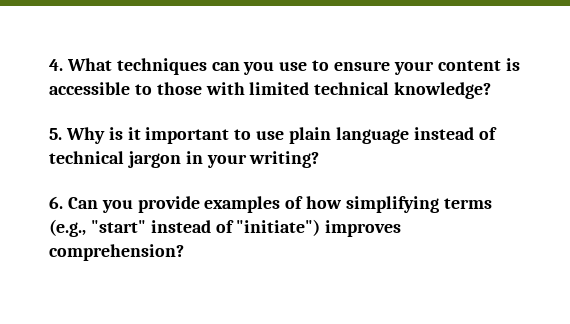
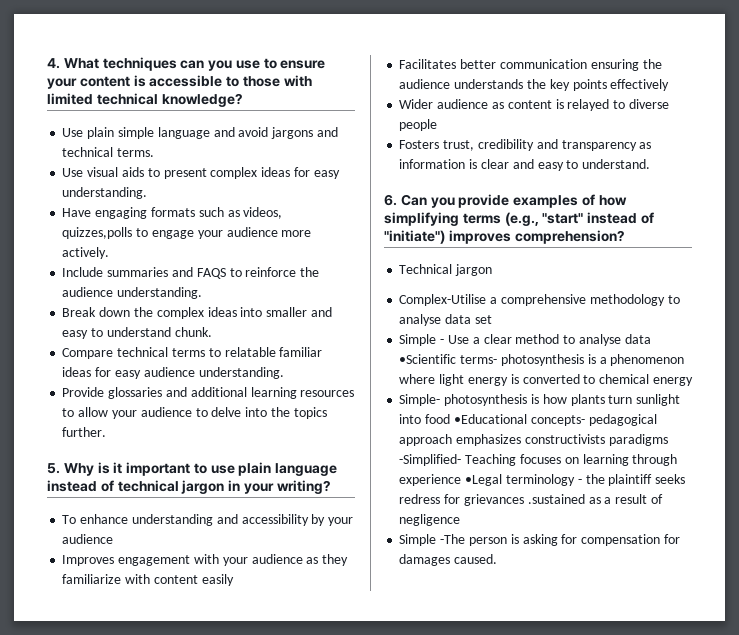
(492, 90) none -> [62,127,338,139] [62,147,155,157] [62,167,340,179] [62,187,148,199] [62,207,283,219] [62,227,312,239] [62,247,110,259] [62,267,320,279] [62,287,203,299] [62,307,332,319] [62,327,212,339] [62,347,323,359] [62,367,284,379] [62,387,355,399] [62,407,327,419] [62,427,107,437] // Use plain simple language and avoid jargons and technical terms. // Use visual aids to present complex ideas for easy understanding. // Have engaging formats such as videos, quizzes,polls to engage your audience more actively. // Include summaries and FAQS to reinforce the audience understanding. // Break down the complex ideas into smaller and easy to understand chunk. // Compare technical terms to relatable familiar ideas for easy audience understanding. // Provide glossaries and additional learning resources to allow your audience to delve into the topics further.
(320, 159) none -> [62,514,354,526] [62,534,114,544] [62,554,349,566] [62,574,234,586] [399,59,662,71] [399,79,670,91] [399,99,669,111] [399,119,438,131] [399,139,652,151] [399,159,651,171] // To enhance understanding and accessibility by your audience // Improves engagement with your audience as they familiarize with content easily // Facilitates better communication ensuring the audience understands the key points effectively // Wider audience as content is relayed to diverse people // Fosters trust, credibility and transparency as information is clear and easy to understand.
(184, 252) none -> [399,264,493,276] [399,294,680,306] [399,314,492,326] [399,334,651,346] [399,354,685,366] [399,374,693,386] [399,394,681,406] [399,414,657,426] [399,434,668,446] [399,454,678,466] [399,474,686,486] [399,494,663,506] [399,514,461,526] [399,534,680,546] [399,554,498,566] // Technical jargon // Complex-Utilise a comprehensive methodology to analyse data set // Simple - Use a clear method to analyse data •Scientific terms- photosynthesis is a phenomenon where light energy is converted to chemical energy // Simple- photosynthesis is how plants turn sunlight into food •Educational concepts- pedagogical approach emphasizes constructivists paradigms -Simplified- Teaching focuses on learning through experience •Legal terminology - the plaintiff seeks redress for grievances .sustained as a result of negligence // Simple -The person is asking for compensation for damages caused.

